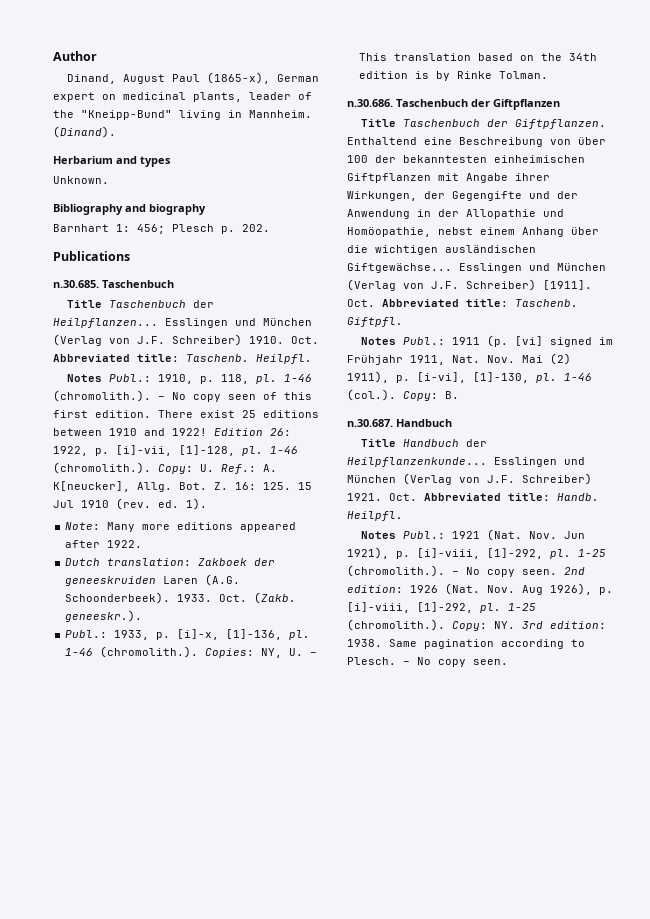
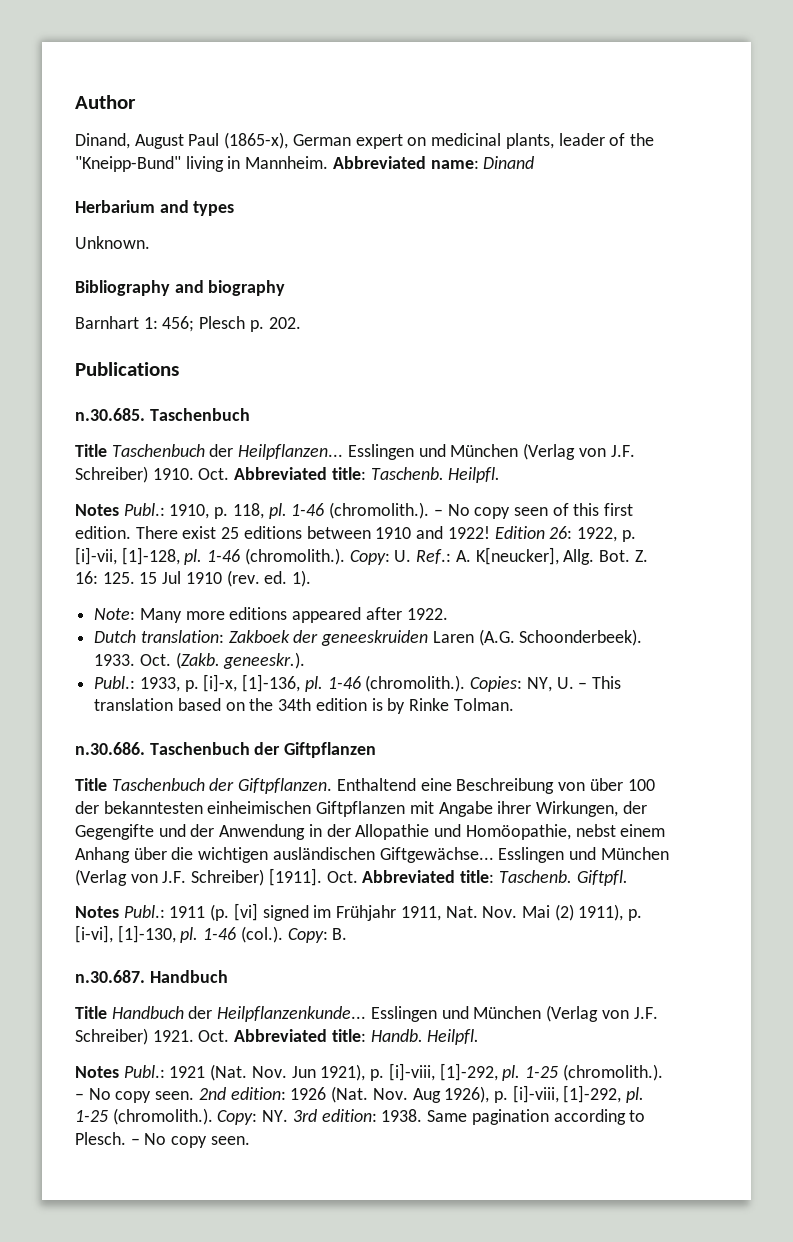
[53,126,116,138] (Dinand). -> [332,156,535,169] Abbreviated name: Dinand

